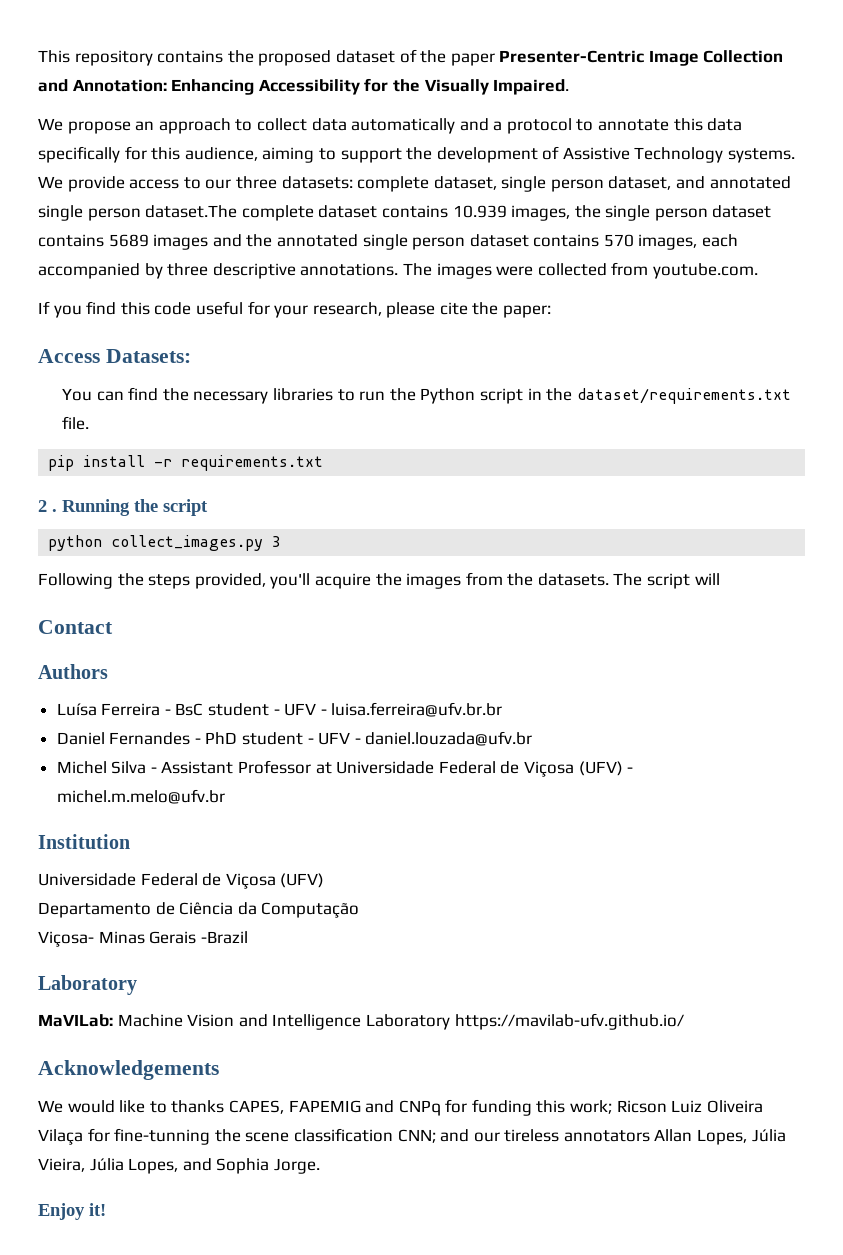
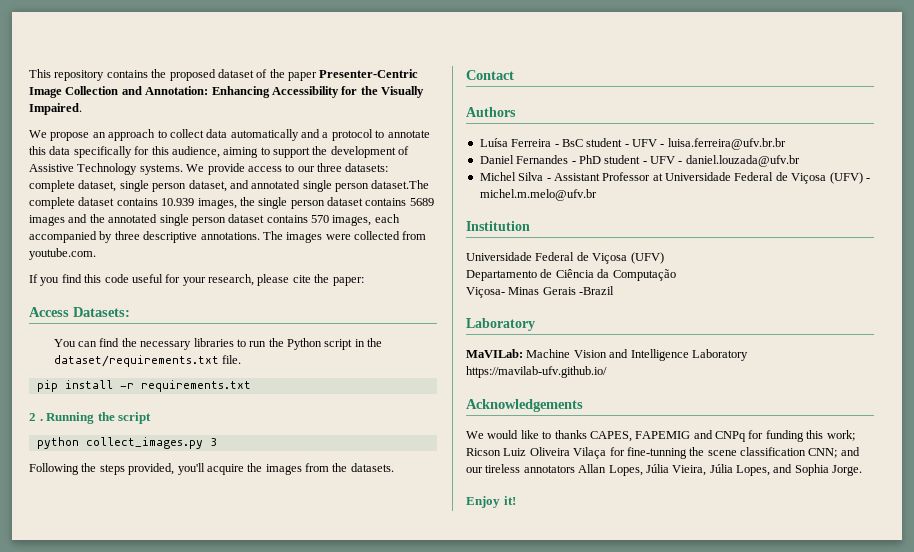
[613,573,720,589] The script will -> (394, 467) none

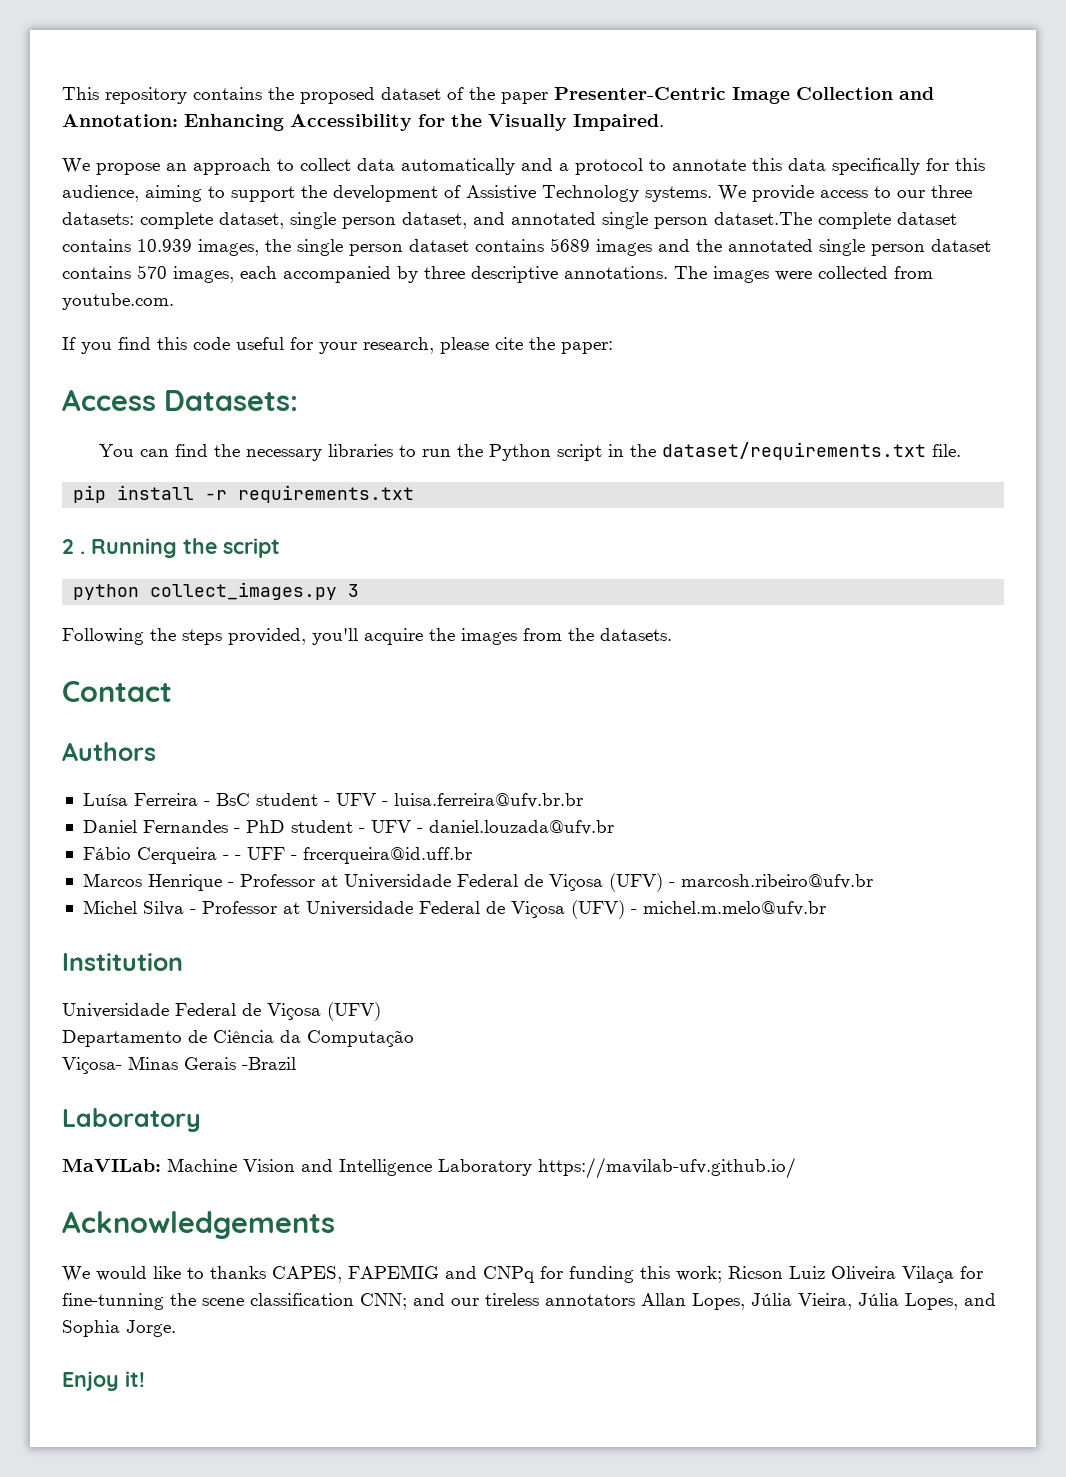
(800, 161) none -> [82,847,472,864] [82,873,873,892] // Fábio Cerqueira - - UFF - frcerqueira@id.uff.br // Marcos Henrique - Professor at Universidade Federal de Viçosa (UFV) - marcosh.ribeiro@ufv.br
[553,173,600,181] Assistant -> (196, 911) none

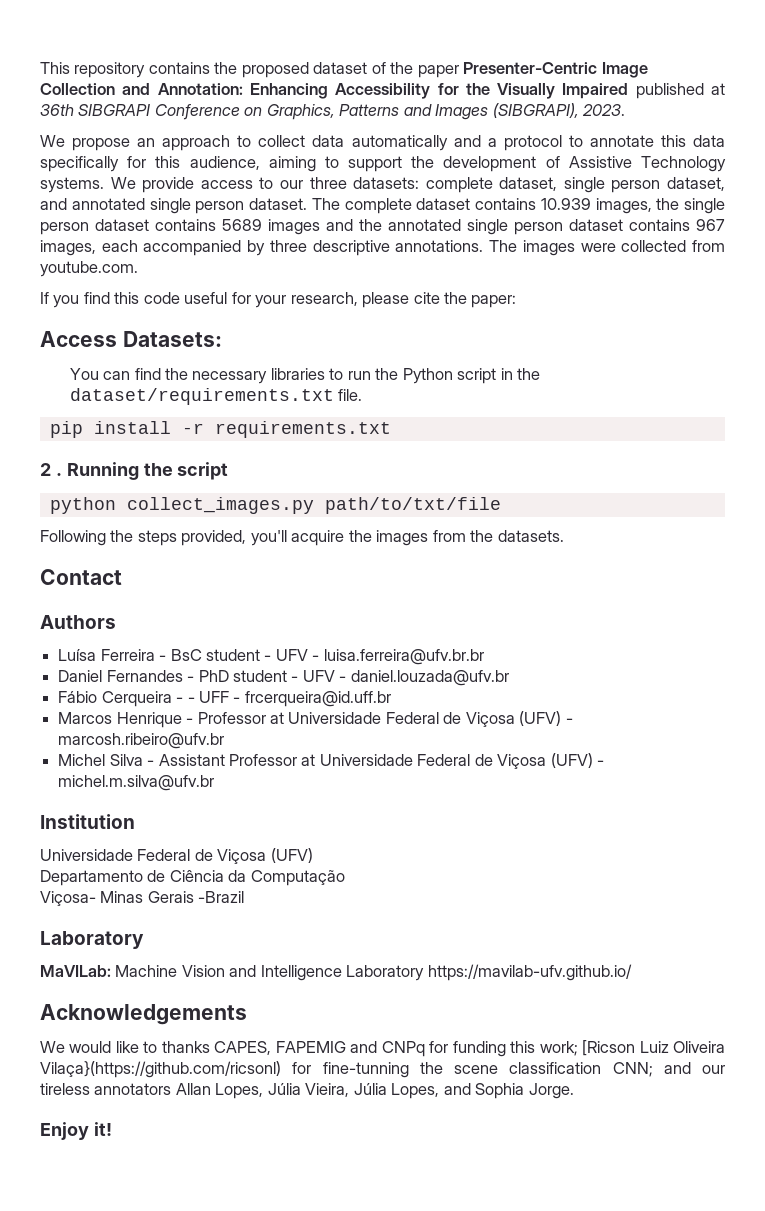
[573,114,664,131] Impaired. -> [562,83,725,99] [40,103,626,120] Impaired published at 36th SIBGRAPI Conference on Graphics, Patterns and Images (SIBGRAPI), 2023.
[714,212,812,225] dataset.The -> [249,198,340,210] dataset. The
[137,265,167,279] 570 -> [696,219,725,231] 967
[348,584,360,597] 3 -> [324,497,501,514] path/to/txt/file
[201,900,826,919] Professor at Universidade Federal de Viçosa (UFV) - michel.m.melo@ufv.br -> [158,753,605,769] [58,775,215,791] Assistant Professor at Universidade Federal de Viçosa (UFV) - michel.m.silva@ufv.br
[728,1266,783,1279] Ricson -> [582,1040,636,1056] [Ricson
[902,1266,954,1283] Vilaça -> [40,1061,281,1078] Vilaça}(https://github.com/ricsonl)

